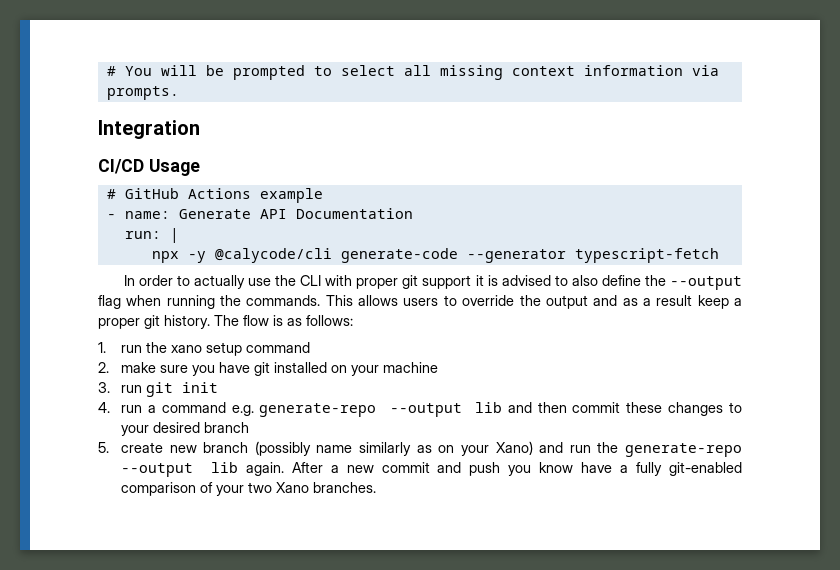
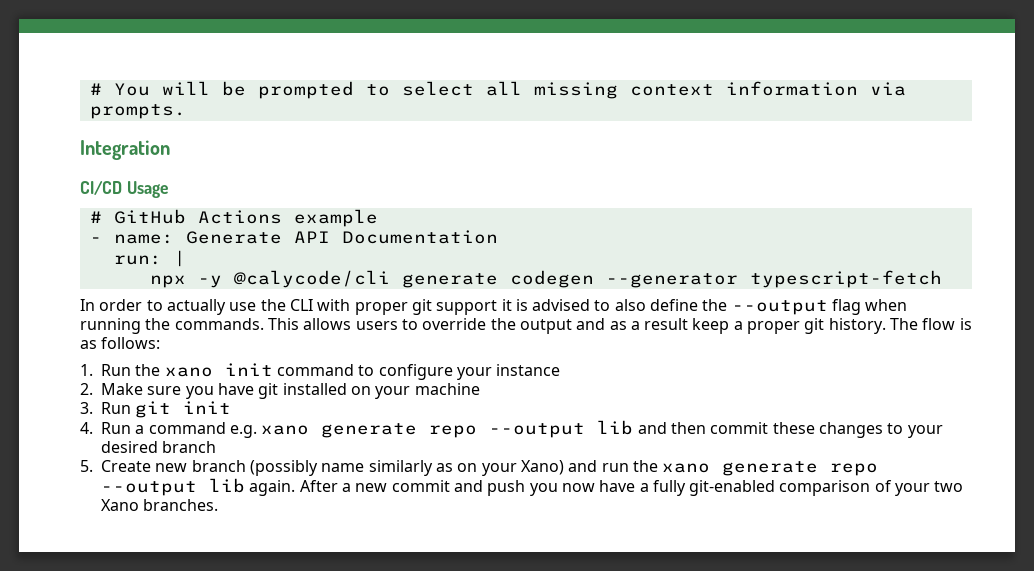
[340,248,458,263] generate-code -> [401,270,594,288] generate codegen
[120,342,310,356] run the xano setup command -> [101,363,561,380] Run the xano init command to configure your instance
[120,362,156,373] make -> [101,383,143,395] Make
[120,385,142,393] run -> [101,402,131,414] Run
[120,405,142,413] run -> [101,422,131,434] Run
[259,403,377,417] generate-repo -> [261,423,478,438] xano generate repo
[120,442,163,453] create -> [101,460,151,472] Create
[624,443,742,457] generate-repo -> [662,461,879,476] xano generate repo
[539,462,574,473] know -> [561,483,595,492] now

